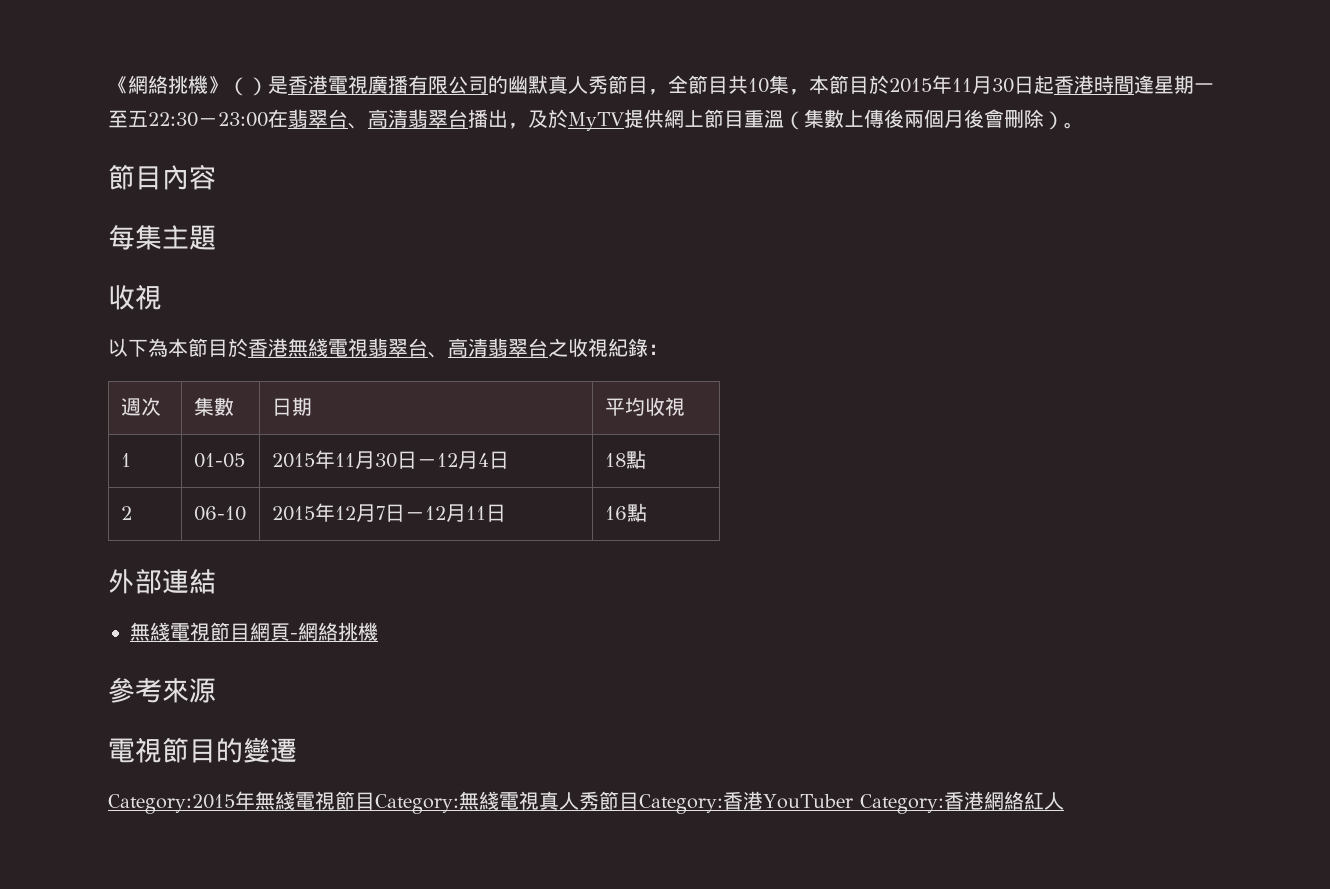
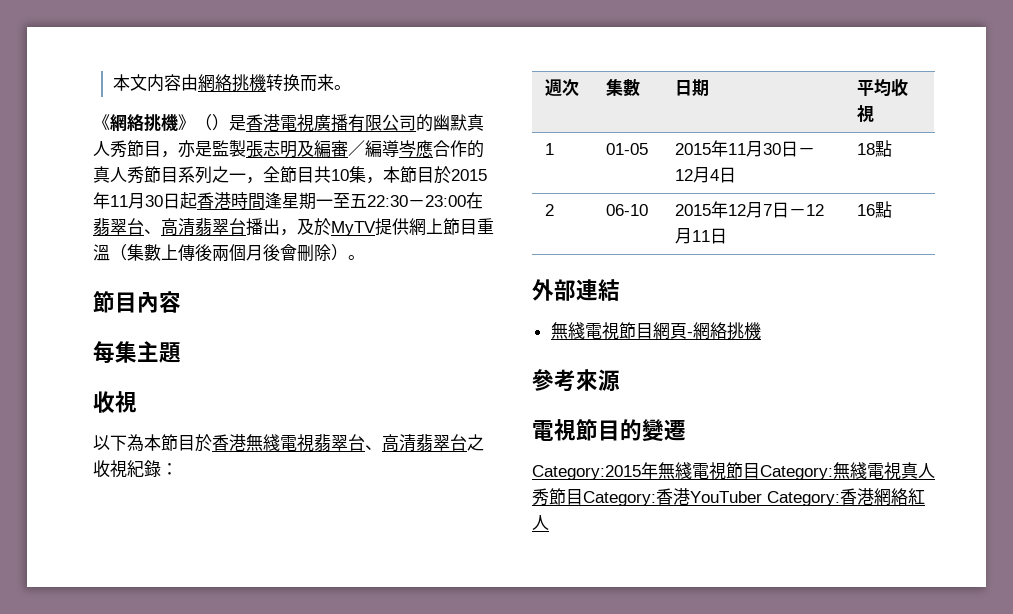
(108, 85) none -> [112,74,351,92] 本文内容由網絡挑機转换而来。 //
(668, 92) none -> [178,140,484,158] [93,166,263,184] 亦是監製張志明及編審／編導岑應合作的真人秀節目系列之一，

